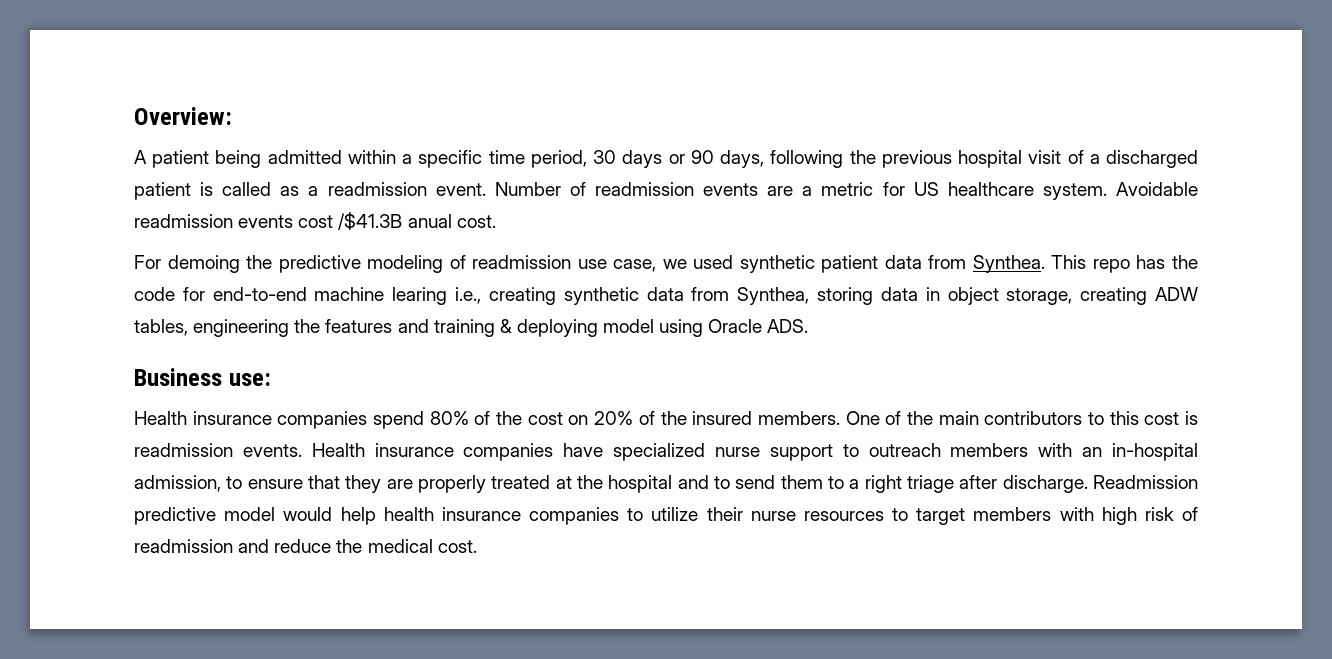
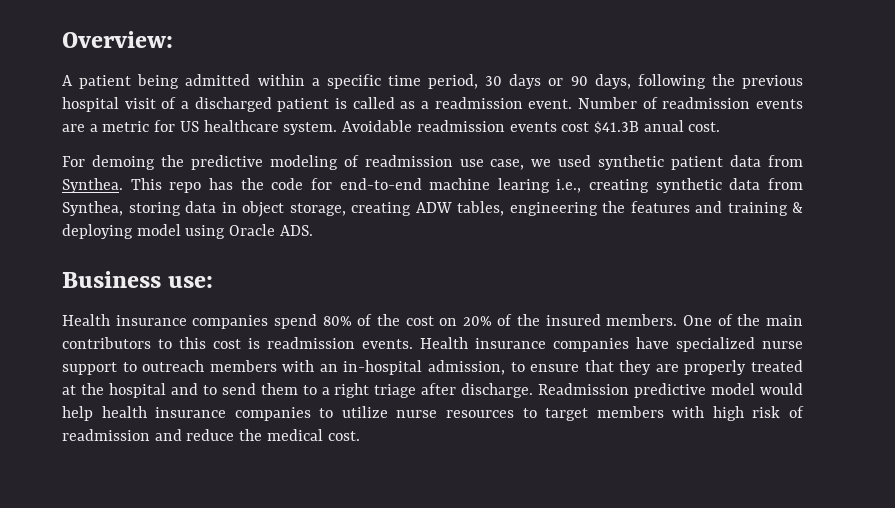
[338,212,403,230] /$41.3B -> [593,121,639,134] $41.3B
[706,507,743,521] their -> (388, 412) none

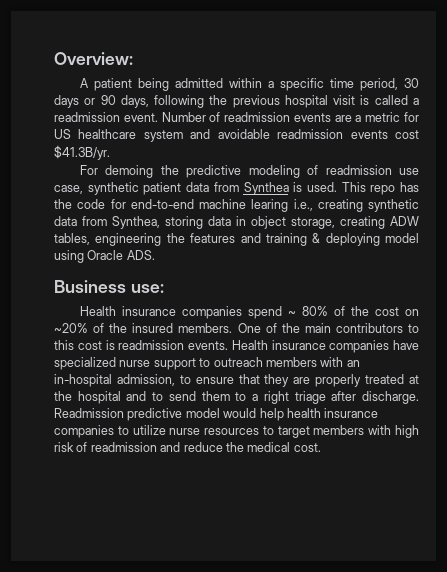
[161,97,330,112] of a discharged patient -> (356, 100) none
[400,101,416,109] as -> (408, 100) none
[283,120,721,135] system. Avoidable readmission events cost $41.3B anual cost. -> [143,129,419,142] [54,145,110,160] system and avoidable readmission events cost $41.3B/yr.
[531,155,592,167] we used -> (83, 189) none
[62,178,123,193] Synthea. -> [243,182,337,195] Synthea is used.
(317, 321) none -> [287,311,296,316] ~
[462,316,492,326] 20% -> [54,323,88,333] ~20%

